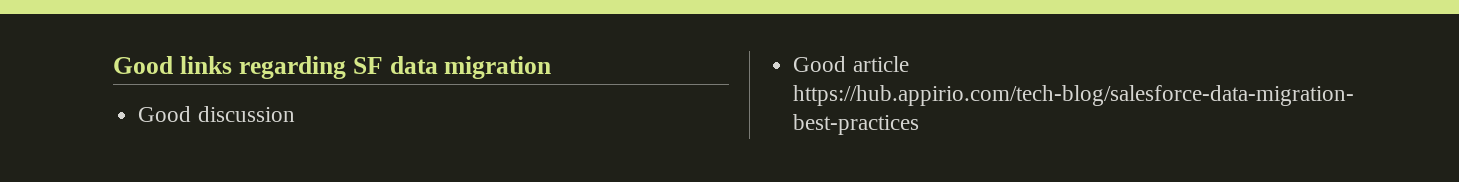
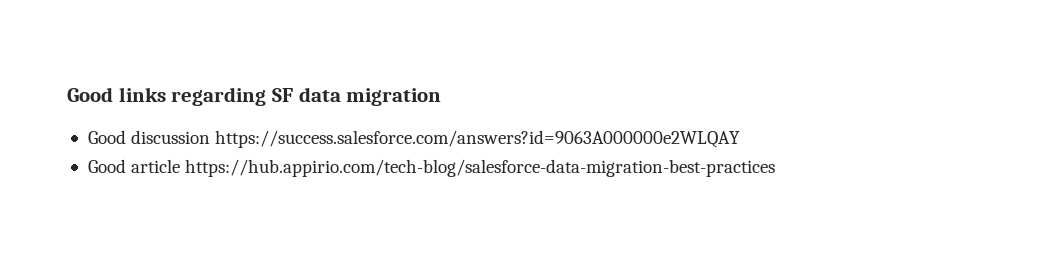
(295, 114) none -> [215,130,741,148] https://success.salesforce.com/answers?id=9063A000000e2WLQAY

